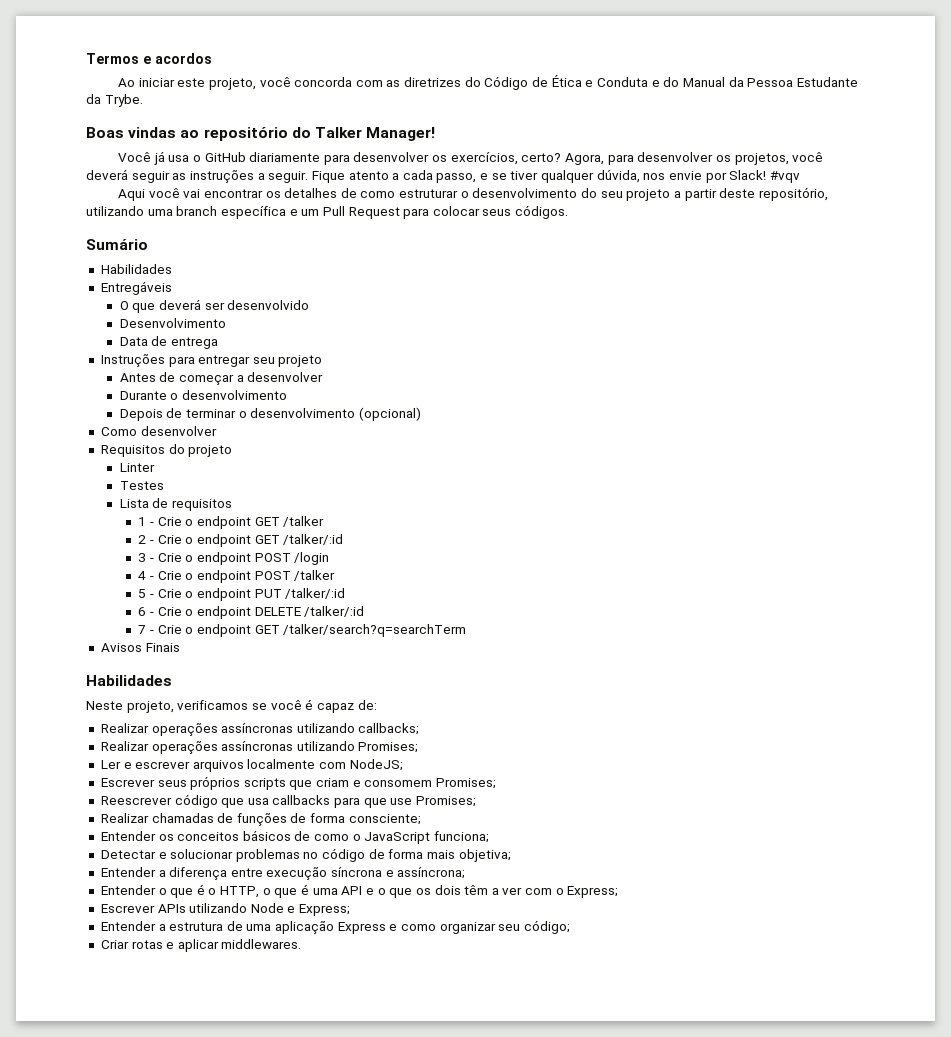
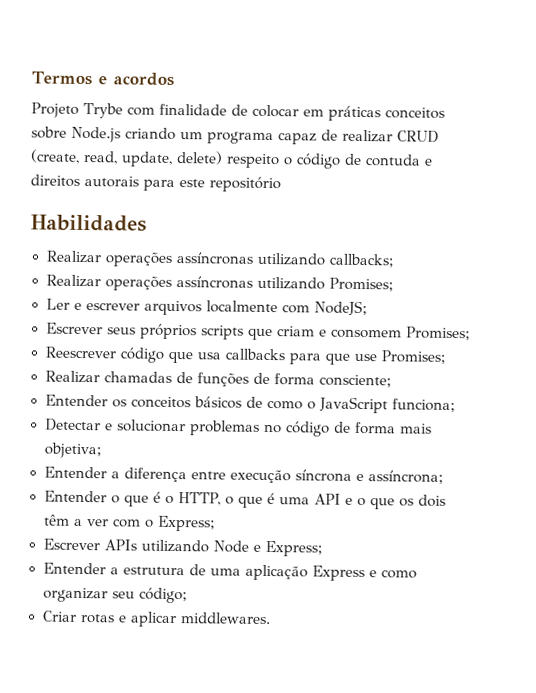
[117,75,858,90] [86,94,143,107] [86,127,436,141] [117,151,824,165] [86,169,800,183] [117,187,828,201] [86,205,569,219] [86,239,148,250] [100,264,172,274] [100,281,172,295] [119,299,310,313] [119,318,226,328] [119,336,218,349] [100,354,323,367] [119,372,324,385] [119,390,287,400] [119,407,421,421] [100,426,217,436] [100,444,233,457] [119,463,155,472] [119,481,164,490] [119,498,232,511] [138,516,325,529] [138,534,344,547] [138,552,330,565] [138,570,336,583] [138,588,346,601] [138,606,365,619] [138,624,467,637] [100,643,180,652] [86,675,172,686] [86,699,377,713] Ao iniciar este projeto, você concorda com as diretrizes do Código de Ética e Conduta e do Manual da Pessoa Estudante da Trybe. // Boas vindas ao repositório do Talker Manager! // Você já usa o GitHub diariamente para desenvolver os exercícios, certo? Agora, para desenvolver os projetos, você deverá seguir as instruções a seguir. Fique atento a cada passo, e se tiver qualquer dúvida, nos envie por Slack! #vqv // Aqui você vai encontrar os detalhes de como estruturar o desenvolvimento do seu projeto a partir deste repositório, utilizando uma branch específica e um Pull Request para colocar seus códigos. // Sumário // Habilidades // Entregáveis // O que deverá ser desenvolvido // Desenvolvimento // Data de entrega // Instruções para entregar seu projeto // Antes de começar a desenvolver // Durante o desenvolvimento // Depois de terminar o desenvolvimento (opcional) // Como desenvolver // Requisitos do projeto // Linter // Testes // Lista de requisitos // 1 - Crie o endpoint GET /talker // 2 - Crie o endpoint GET /talker/:id // 3 - Crie o endpoint POST /login // 4 - Crie o endpoint POST /talker // 5 - Crie o endpoint PUT /talker/:id // 6 - Crie o endpoint DELETE /talker/:id // 7 - Crie o endpoint GET /talker/search?q=searchTerm // Avisos Finais // Habilidades // Neste projeto, verificamos se você é capaz de: -> [31,102,445,122] [31,126,439,145] [30,149,433,169] [30,174,281,193] [30,214,147,232] Projeto Trybe com finalidade de colocar em práticas conceitos sobre Node.js criando um programa capaz de realizar CRUD (create, read, update, delete) respeito o código de contuda e direitos autorais para este repositório // Habilidades

